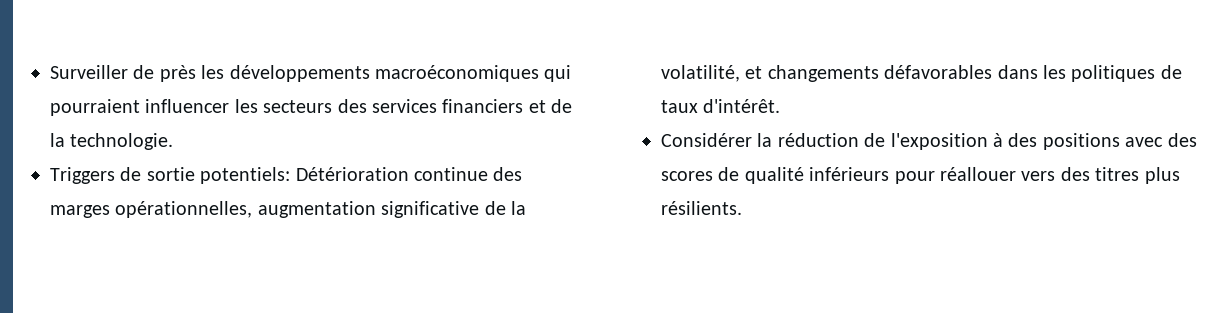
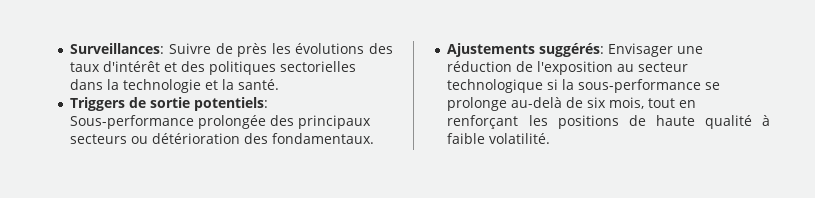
[50,65,128,79] Surveiller -> [70,43,211,54] Surveillances: Suivre
[229,65,572,82] [50,99,573,116] [50,133,174,150] [50,167,523,184] [50,201,526,218] [661,65,1182,82] [661,99,781,113] [661,133,1197,150] [661,167,1180,184] [661,201,742,215] développements macroéconomiques qui pourraient influencer les secteurs des services financiers et de la technologie. // Triggers de sortie potentiels: Détérioration continue des marges opérationnelles, augmentation significative de la volatilité, et changements défavorables dans les politiques de taux d'intérêt. // Considérer la réduction de l'exposition à des positions avec des scores de qualité inférieurs pour réallouer vers des titres plus résilients. -> [295,43,393,54] [70,61,357,75] [70,79,280,93] [70,97,269,111] [70,115,372,129] [70,133,375,144] [447,43,704,57] [447,61,689,75] [447,79,721,93] [447,97,697,111] [447,115,770,129] [447,133,551,144] évolutions des taux d'intérêt et des politiques sectorielles dans la technologie et la santé. // Triggers de sortie potentiels: Sous-performance prolongée des principaux secteurs ou détérioration des fondamentaux. // Ajustements suggérés: Envisager une réduction de l'exposition au secteur technologique si la sous-performance se prolonge au-delà de six mois, tout en renforçant les positions de haute qualité à faible volatilité.

